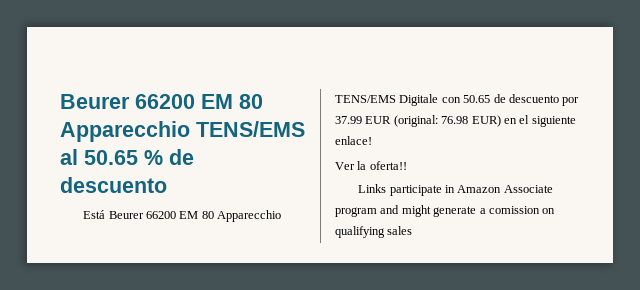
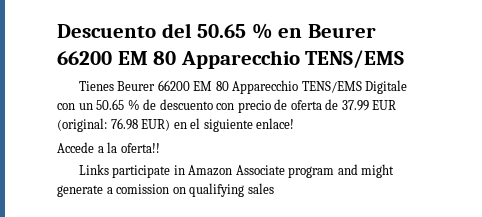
[60,94,263,109] [60,121,305,142] [60,149,194,165] [60,177,167,193] [83,210,106,219] Beurer 66200 EM 80 Apparecchio TENS/EMS al 50.65 % de descuento // Está -> [57,23,376,39] [57,50,405,69] [78,81,114,91] Descuento del 50.65 % en Beurer 66200 EM 80 Apparecchio TENS/EMS // Tienes
[463,94,580,106] 50.65 de descuento por -> [78,99,339,113] un 50.65 % de descuento con precio de oferta de
[335,162,355,170] Ver -> [57,142,104,153] Accede a

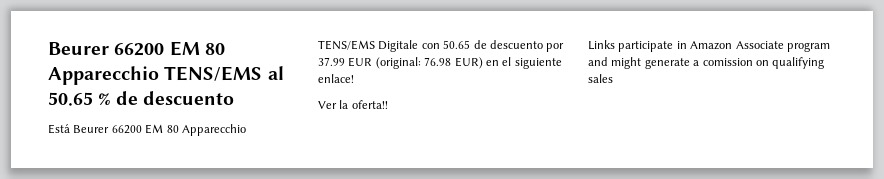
[57,23,376,39] [57,50,405,69] [78,81,114,91] Descuento del 50.65 % en Beurer 66200 EM 80 Apparecchio TENS/EMS // Tienes -> [48,41,225,56] [48,66,284,85] [48,91,234,106] [48,124,70,134] Beurer 66200 EM 80 Apparecchio TENS/EMS al 50.65 % de descuento // Está
[78,99,339,113] un 50.65 % de descuento con precio de oferta de -> [443,40,565,52] 50.65 de descuento por
[57,142,104,153] Accede a -> [318,101,337,109] Ver

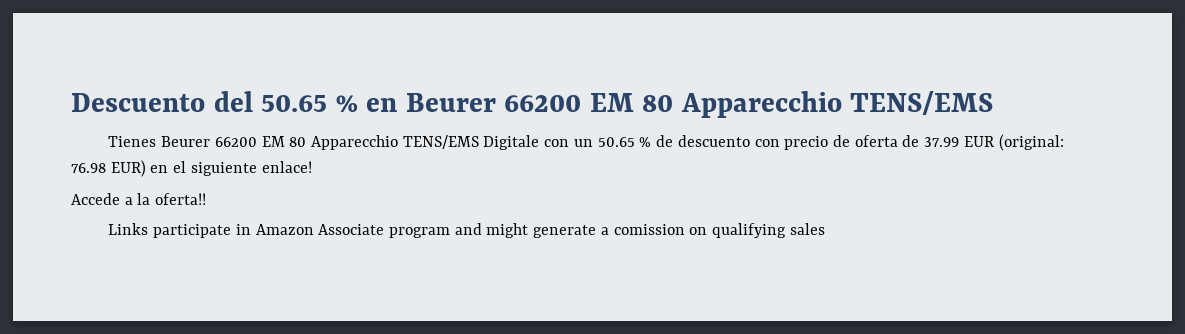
[48,41,225,56] [48,66,284,85] [48,91,234,106] [48,124,70,134] Beurer 66200 EM 80 Apparecchio TENS/EMS al 50.65 % de descuento // Está -> [71,91,994,118] [108,136,157,147] Descuento del 50.65 % en Beurer 66200 EM 80 Apparecchio TENS/EMS // Tienes
[443,40,565,52] 50.65 de descuento por -> [573,135,920,150] un 50.65 % de descuento con precio de oferta de
[318,101,337,109] Ver -> [71,193,133,205] Accede a

